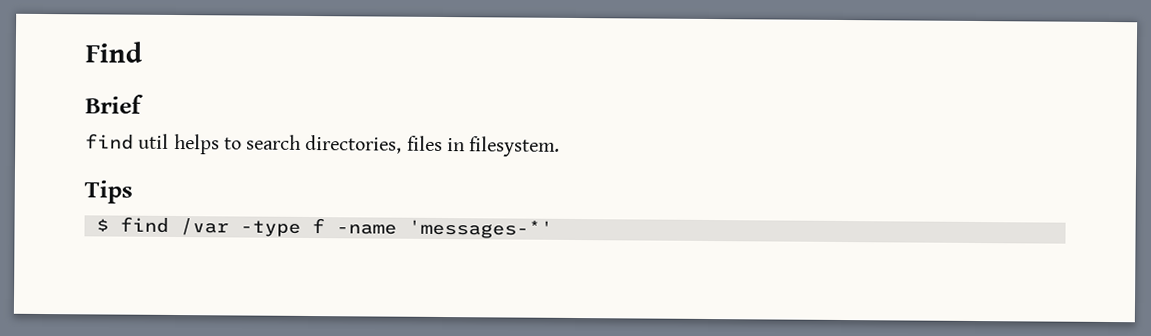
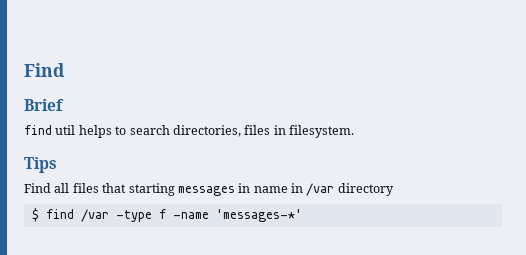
(133, 192) none -> [24,183,394,196] // Find all files that starting messages in name in /var directory

